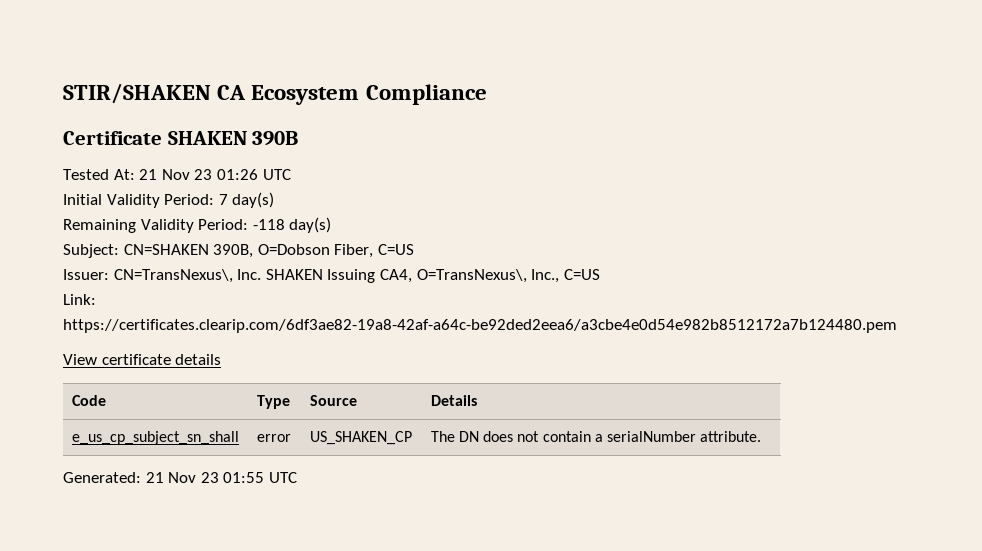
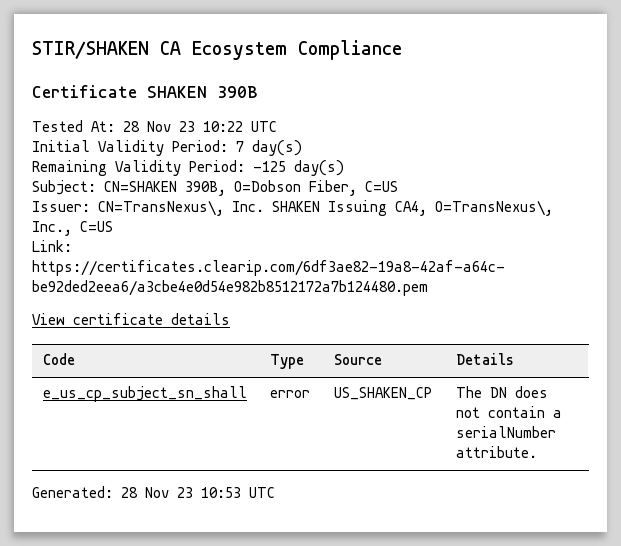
[139,169,258,180] 21 Nov 23 01:26 -> [123,121,243,132] 28 Nov 23 10:22
[252,219,285,230] -118 -> [253,161,286,172] -125
[145,472,265,483] 21 Nov 23 01:55 -> [121,487,241,498] 28 Nov 23 10:53

